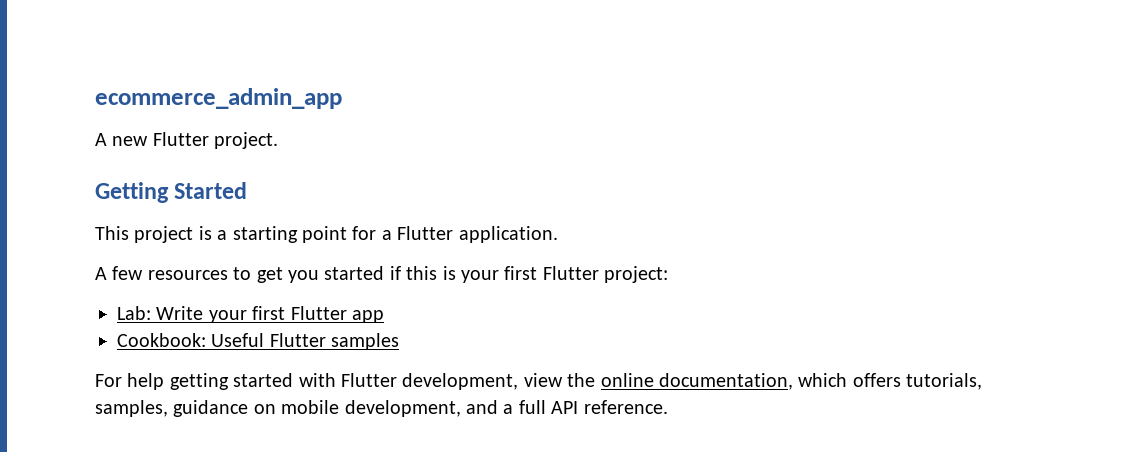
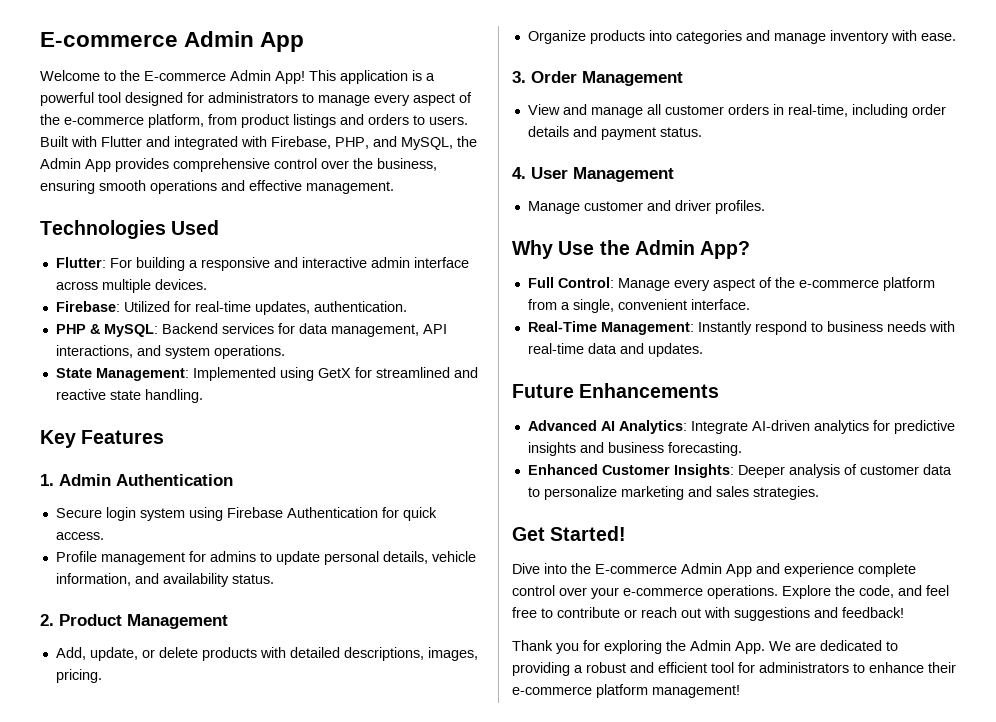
[95,88,342,109] [95,132,279,149] [95,182,248,203] [95,226,558,243] [95,266,669,283] [117,306,384,323] [117,333,400,350] [95,373,983,390] [95,400,668,417] ecommerce_admin_app // A new Flutter project. // Getting Started // This project is a starting point for a Flutter application. // A few resources to get you started if this is your first Flutter project: // Lab: Write your first Flutter app // Cookbook: Useful Flutter samples // For help getting started with Flutter development, view the online documentation, which offers tutorials, samples, guidance on mobile development, and a full API reference. -> [40,31,305,52] [40,70,435,84] [40,92,472,106] [40,114,468,128] [40,136,477,150] [40,158,437,172] [40,180,394,194] [40,220,220,239] [55,257,469,271] [55,279,207,293] [55,301,407,315] [55,323,447,337] [55,345,285,359] [55,367,478,381] [55,389,203,403] [40,430,165,448] [40,474,233,486] [55,507,437,521] [55,532,104,540] [55,551,476,565] [55,573,274,587] [40,614,228,629] [55,647,478,661] [55,669,102,683] [527,30,956,44] [512,71,683,86] [527,104,946,118] [527,126,702,140] [512,167,674,182] [527,200,765,214] [512,240,751,259] [527,277,935,291] [527,299,750,313] [527,321,955,335] [527,343,703,357] [512,383,720,398] [527,420,955,434] [527,442,742,456] [527,464,952,478] [527,486,819,500] [512,526,627,541] [512,563,916,577] [512,585,949,599] [512,607,904,621] [512,640,898,654] [512,662,956,676] [512,684,740,698] E-commerce Admin App // Welcome to the E-commerce Admin App! This application is a powerful tool designed for administrators to manage every aspect of the e-commerce platform, from product listings and orders to users. Built with Flutter and integrated with Firebase, PHP, and MySQL, the Admin App provides comprehensive control over the business, ensuring smooth operations and effective management. // Technologies Used // Flutter: For building a responsive and interactive admin interface across multiple devices. // Firebase: Utilized for real-time updates, authentication. // PHP & MySQL: Backend services for data management, API interactions, and system operations. // State Management: Implemented using GetX for streamlined and reactive state handling. // Key Features // 1. Admin Authentication // Secure login system using Firebase Authentication for quick access. // Profile management for admins to update personal details, vehicle information, and availability status. // 2. Product Management // Add, update, or delete products with detailed descriptions, images, pricing. // Organize products into categories and manage inventory with ease. // 3. Order Management // View and manage all customer orders in real-time, including order details and payment status. // 4. User Management // Manage customer and driver profiles. // Why Use the Admin App? // Full Control: Manage every aspect of the e-commerce platform from a single, convenient interface. // Real-Time Management: Instantly respond to business needs with real-time data and updates. // Future Enhancements // Advanced AI Analytics: Integrate AI-driven analytics for predictive insights and business forecasting. // Enhanced Customer Insights: Deeper analysis of customer data to personalize marketing and sales strategies. // Get Started! // Dive into the E-commerce Admin App and experience complete control over your e-commerce operations. Explore the code, and feel free to contribute or reach out with suggestions and feedback! // Thank you for exploring the Admin App. We are dedicated to providing a robust and efficient tool for administrators to enhance their e-commerce platform management!

